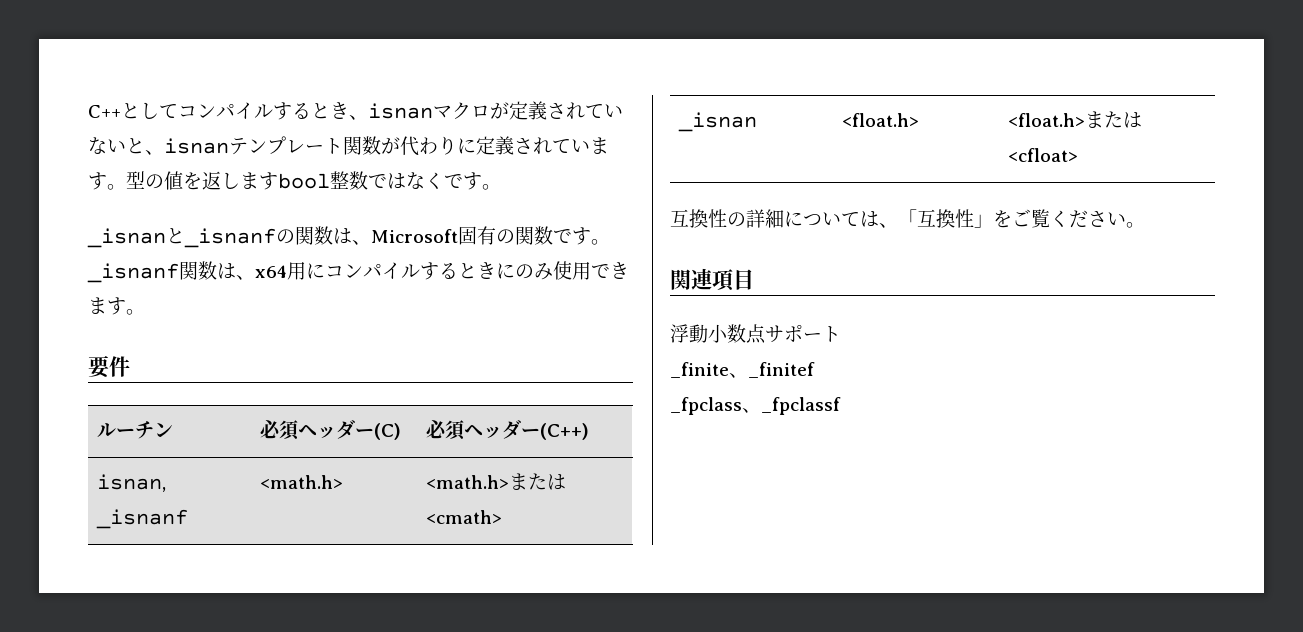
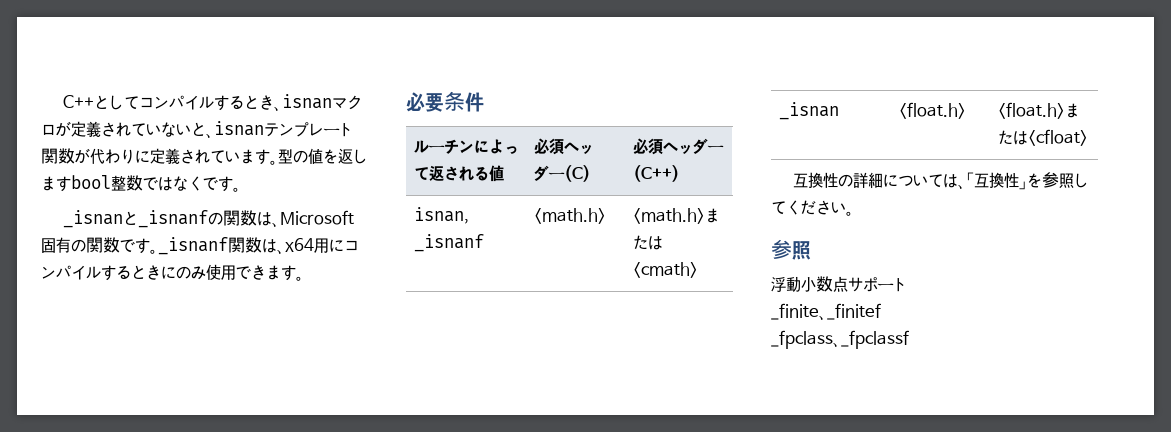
[88,355,110,378] 要 -> [406,91,465,112] 必要条
(174, 430) none -> [473,139,519,154] [413,165,504,182] によって返される値
[1012,209,1050,228] ご覧 -> [1042,172,1090,189] [771,201,786,215] 参照して
[670,268,754,291] 関連項目 -> [771,239,811,260] 参照

